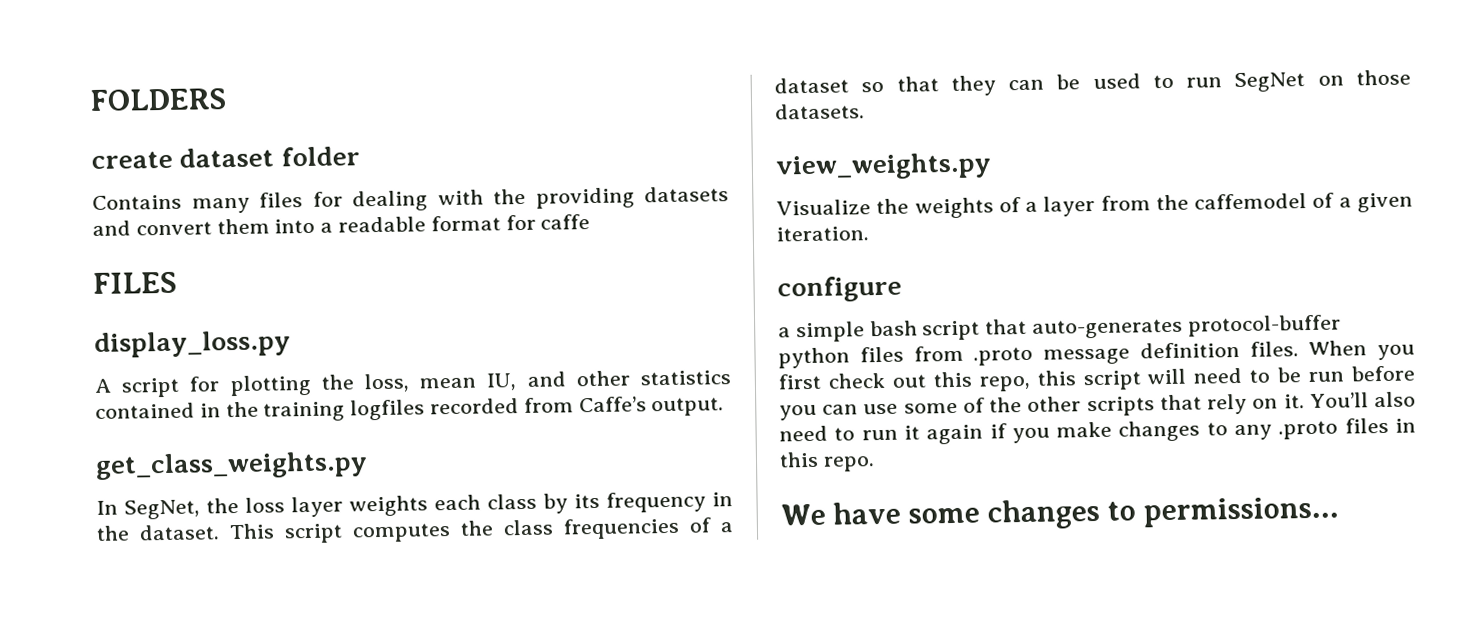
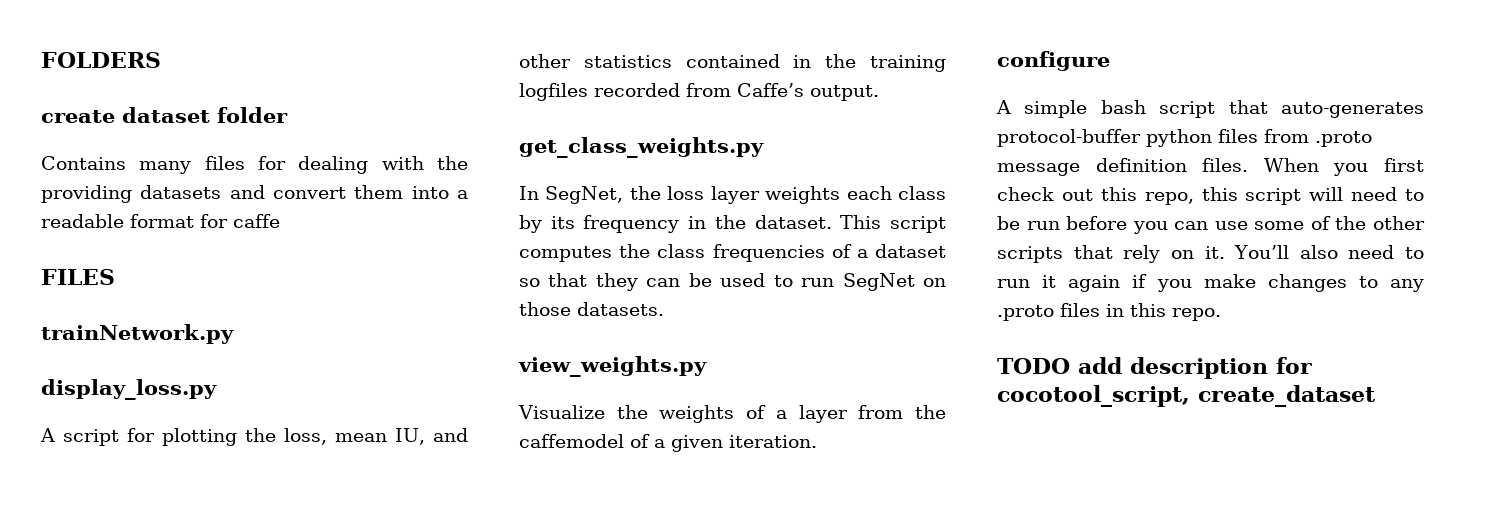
(177, 282) none -> [41,324,234,344] // trainNetwork.py
[778,327,791,338] a -> [996,100,1011,114] A
[780,496,1340,530] We have some changes to permissions... -> [997,357,1312,379] [997,385,1376,407] TODO add description for cocotool_script, create_dataset

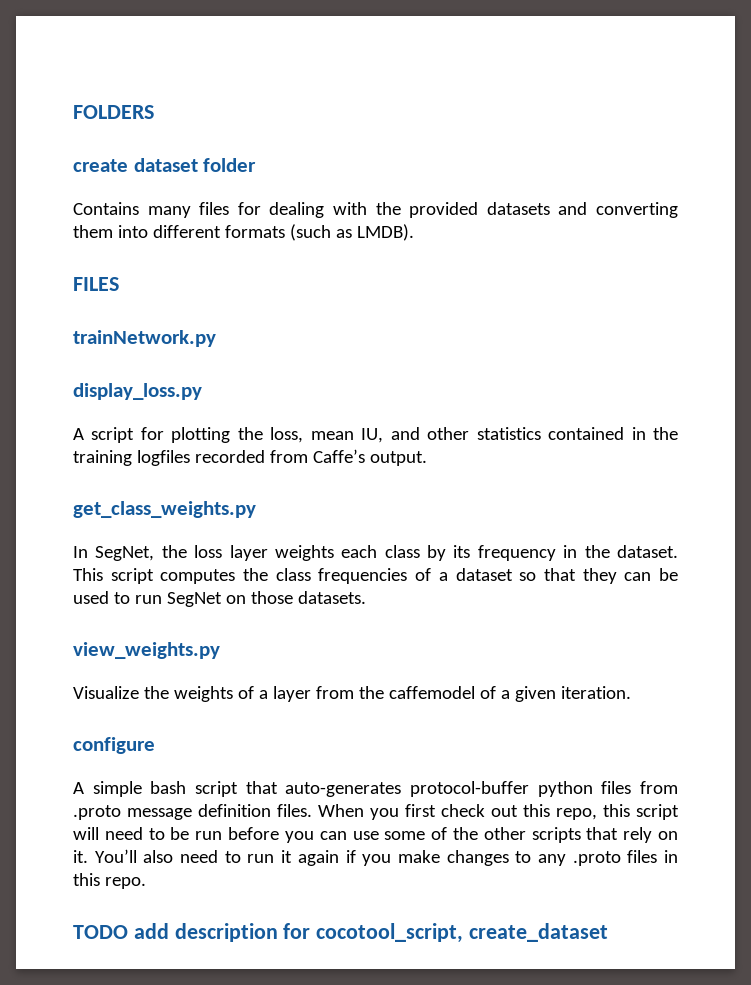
[41,185,132,203] providing -> [409,202,479,218] provided
[273,187,346,199] convert -> [596,202,679,218] converting
[456,190,468,199] [41,214,280,228] a readable format for caffe -> [152,224,414,241] different formats (such as LMDB).

